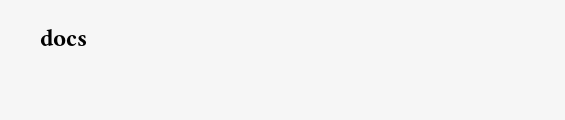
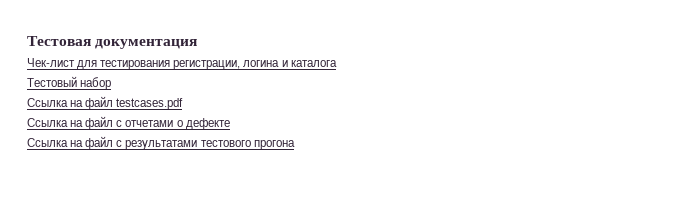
[40,29,87,46] docs -> [27,36,198,49] [27,58,337,70] [27,76,112,90] [27,96,184,110] [27,116,230,130] [27,136,295,150] Тестовая документация // Чек-лист для тестирования регистрации, логина и каталога // Тестовый набор // Ссылка на файл testcases.pdf // Ссылка на файл с отчетами о дефекте // Ссылка на файл с результатами тестового прогона

